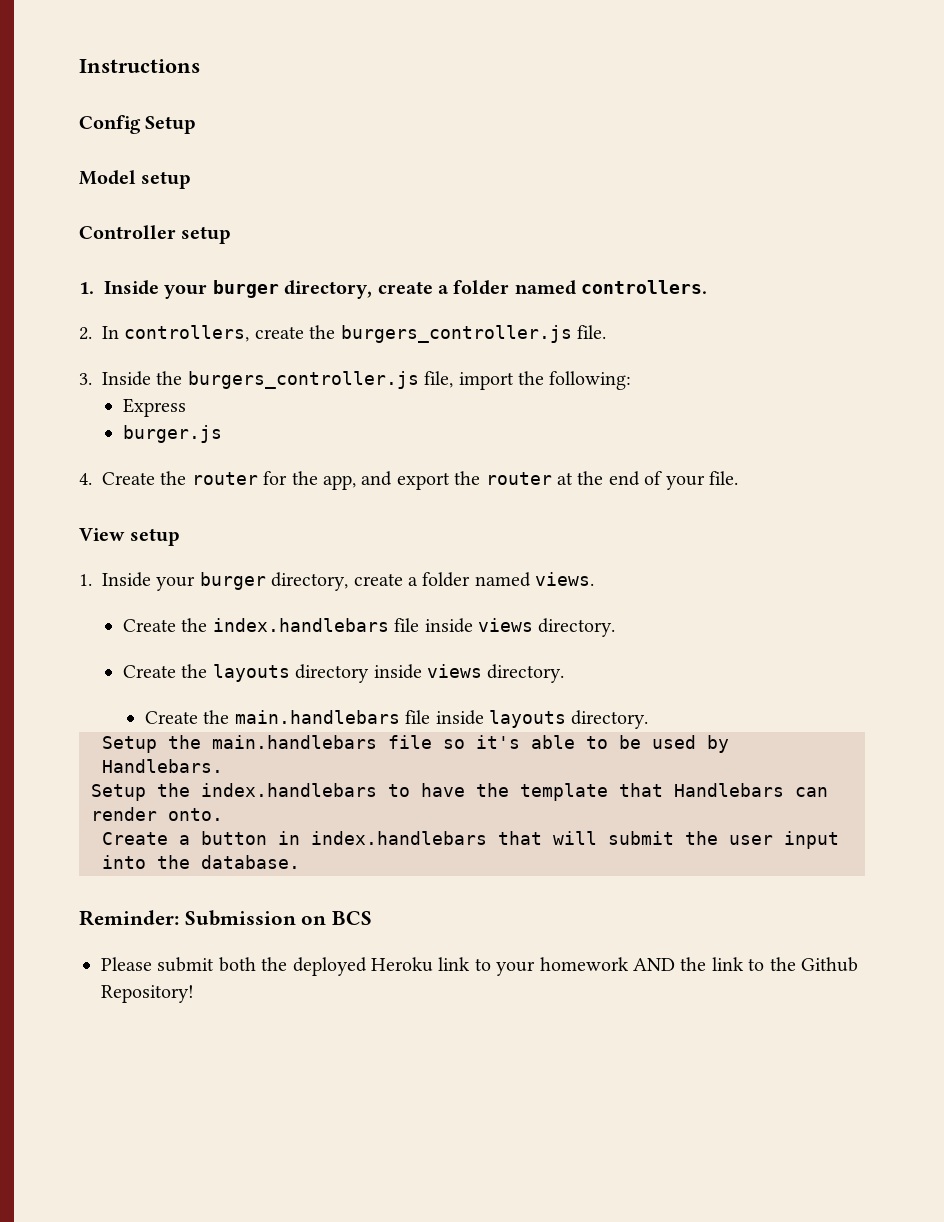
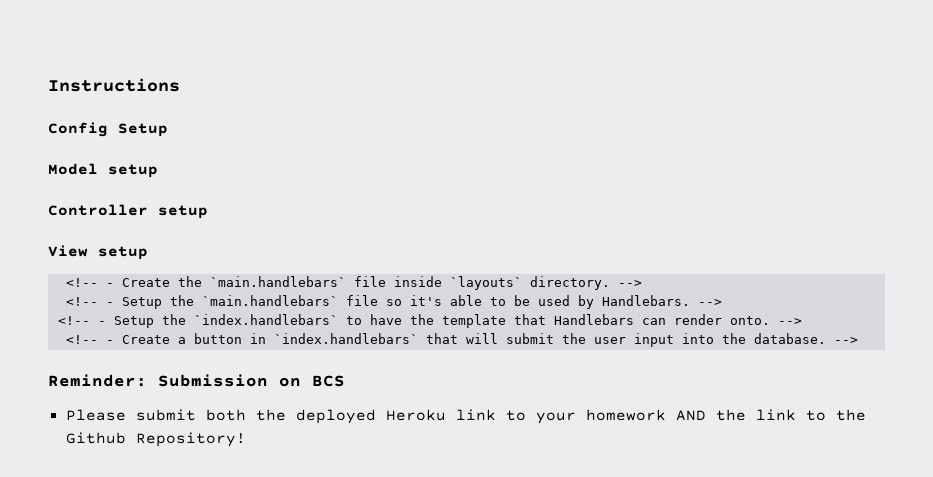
[79,280,708,299] [79,325,606,343] [79,371,632,390] [123,398,187,417] [123,425,223,443] [79,471,738,490] [79,528,181,546] [79,572,595,591] [123,618,616,637] [123,664,565,683] [145,710,649,729] [102,735,377,753] 1. Inside your burger directory, create a folder named controllers. // 2. In controllers, create the burgers_controller.js file. // 3. Inside the burgers_controller.js file, import the following: // Express // burger.js // 4. Create the router for the app, and export the router at the end of your file. // View setup // 1. Inside your burger directory, create a folder named views. // Create the index.handlebars file inside views directory. // Create the layouts directory inside views directory. // Create the main.handlebars file inside layouts directory. // Setup the main.handlebars -> [48,245,148,260] [65,276,642,290] [65,295,338,309] View setup // <!-- - Create the `main.handlebars` file inside `layouts` directory. --> // <!-- - Setup the `main.handlebars`
[91,783,377,801] // Setup the index.handlebars -> [697,299,722,306] [57,314,338,328] --> // <!-- - Setup the `index.handlebars`
(223, 814) // -> [777,318,802,325] [65,335,114,344] --> // <!-- -
[311,831,487,845] index.handlebars -> [273,333,418,344] `index.handlebars`
(300, 862) none -> [833,337,858,344] -->

